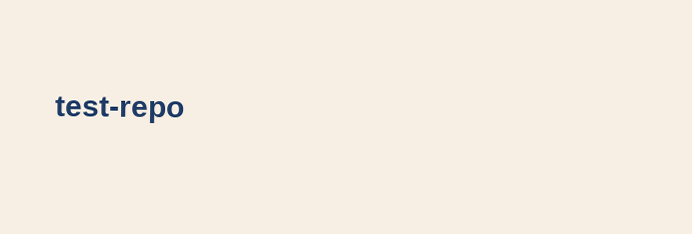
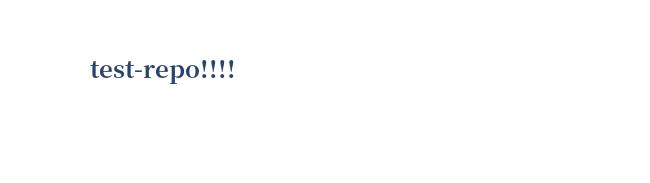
[54,96,185,124] test-repo -> [90,60,236,84] test-repo!!!!

